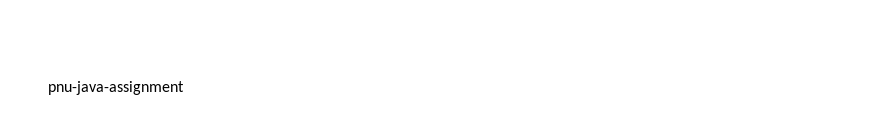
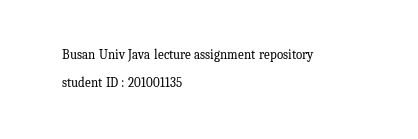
[48,81,184,95] pnu-java-assignment -> [62,48,314,62] [62,76,182,87] Busan Univ Java lecture assignment repository // student ID : 201001135

